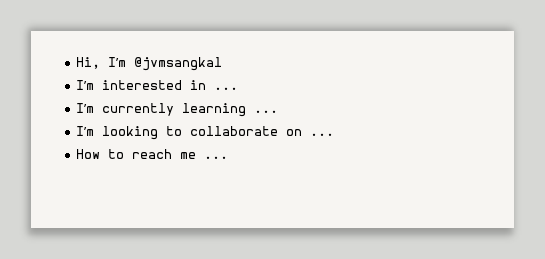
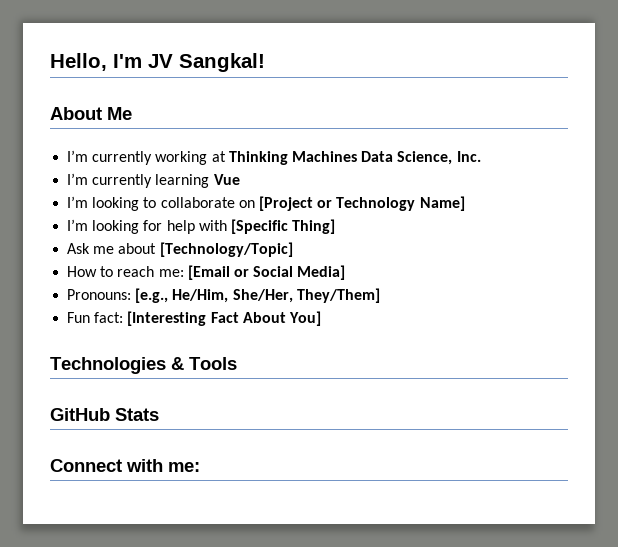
[76,57,223,71] [76,80,239,90] Hi, I’m @jvmsangkal // I’m interested in ... -> [50,53,265,72] [50,107,132,120] [67,150,481,165] Hello, I'm JV Sangkal! // About Me // I’m currently working at Thinking Machines Data Science, Inc.
[254,110,279,113] ... -> [213,174,240,185] Vue
[310,133,335,136] [76,149,229,159] ... // How to reach me ... -> [258,196,465,211] [67,219,336,234] [67,242,293,257] [67,265,346,280] [67,288,380,303] [67,311,321,326] [50,357,237,374] [50,408,159,421] [50,459,200,472] [Project or Technology Name] // I’m looking for help with [Specific Thing] // Ask me about [Technology/Topic] // How to reach me: [Email or Social Media] // Pronouns: [e.g., He/Him, She/Her, They/Them] // Fun fact: [Interesting Fact About You] // Technologies & Tools // GitHub Stats // Connect with me:

